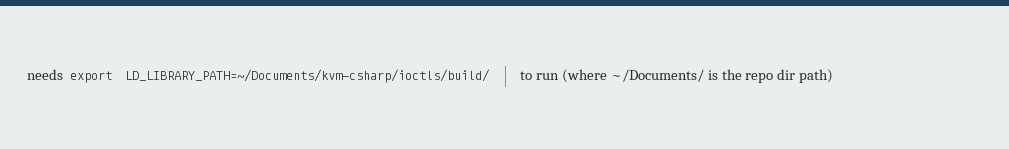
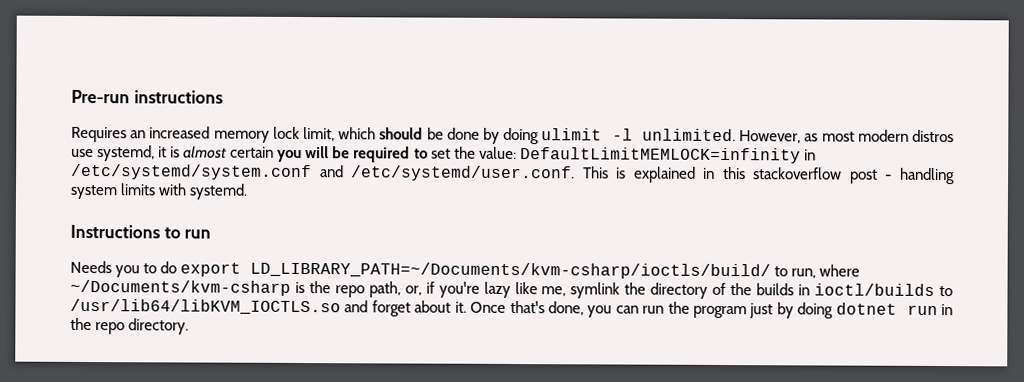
[27,69,834,83] needs export LD_LIBRARY_PATH=~/Documents/kvm-csharp/ioctls/build/ to run (where ~/Documents/ is the repo dir path) -> [71,89,223,104] [71,126,954,145] [71,145,816,164] [71,163,955,185] [70,183,249,200] [70,224,212,239] [70,260,861,280] [70,279,953,299] [70,298,953,319] [70,317,190,335] Pre-run instructions // Requires an increased memory lock limit, which should be done by doing ulimit -l unlimited. However, as most modern distros use systemd, it is almost certain you will be required to set the value: DefaultLimitMEMLOCK=infinity in /etc/systemd/system.conf and /etc/systemd/user.conf. This is explained in this stackoverflow post - handling system limits with systemd. // Instructions to run // Needs you to do export LD_LIBRARY_PATH=~/Documents/kvm-csharp/ioctls/build/ to run, where ~/Documents/kvm-csharp is the repo path, or, if you're lazy like me, symlink the directory of the builds in ioctl/builds to /usr/lib64/libKVM_IOCTLS.so and forget about it. Once that's done, you can run the program just by doing dotnet run in the repo directory.

